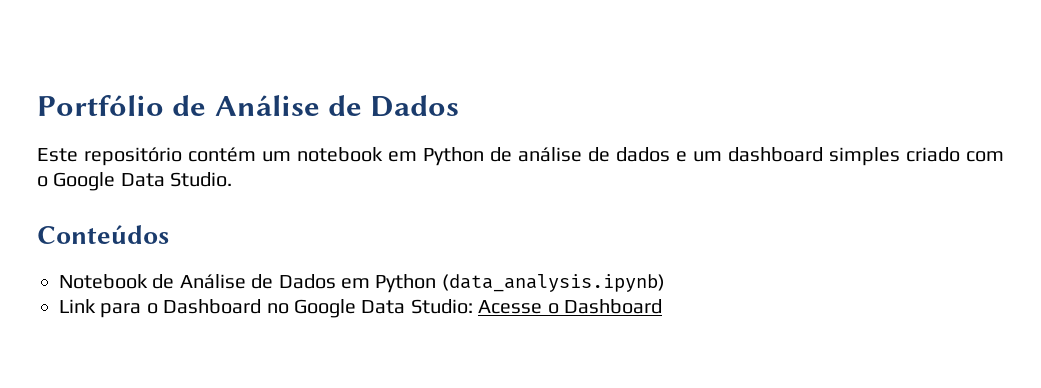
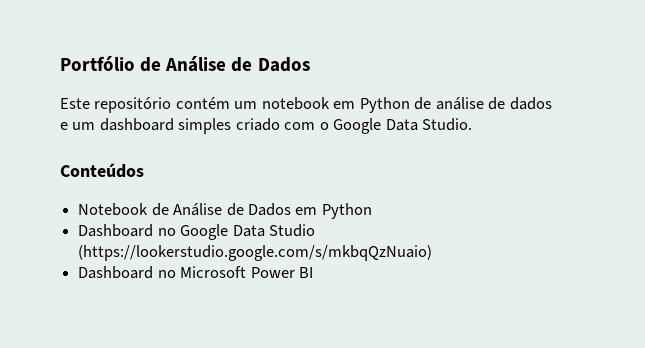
[441,274,665,292] [59,299,662,318] (data_analysis.ipynb) // Link para o Dashboard no Google Data Studio: Acesse o Dashboard -> [78,224,315,240] [78,245,433,261] [78,266,313,279] // Dashboard no Google Data Studio (https://lookerstudio.google.com/s/mkbqQzNuaio) // Dashboard no Microsoft Power BI

